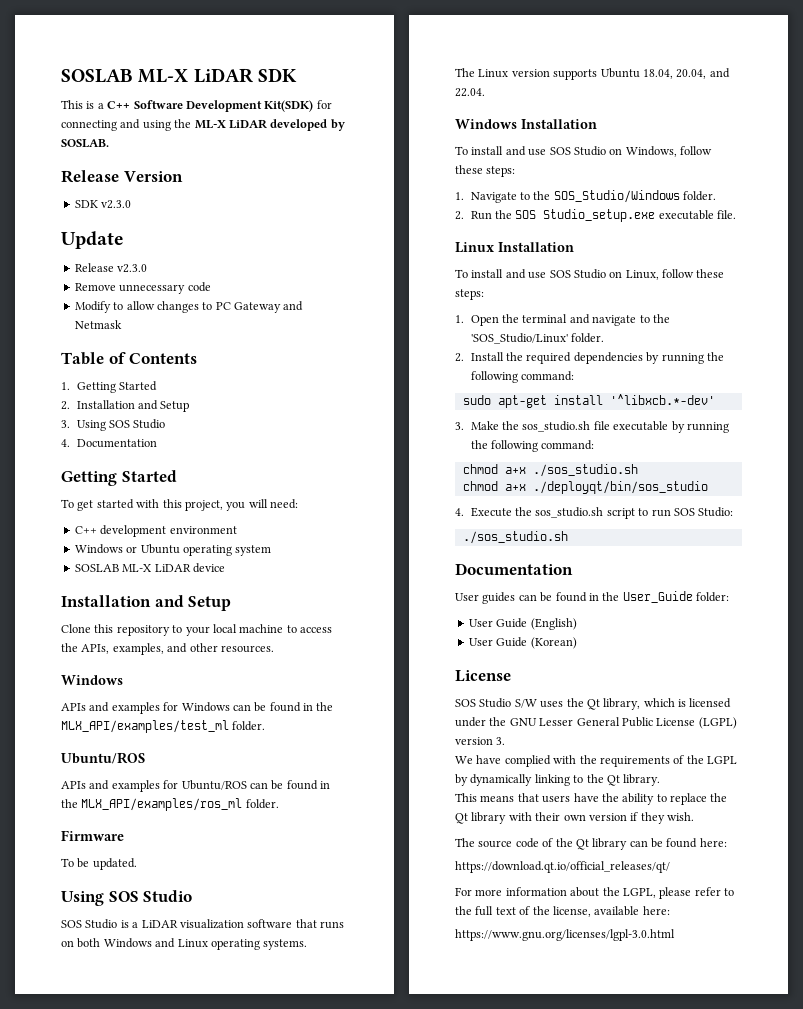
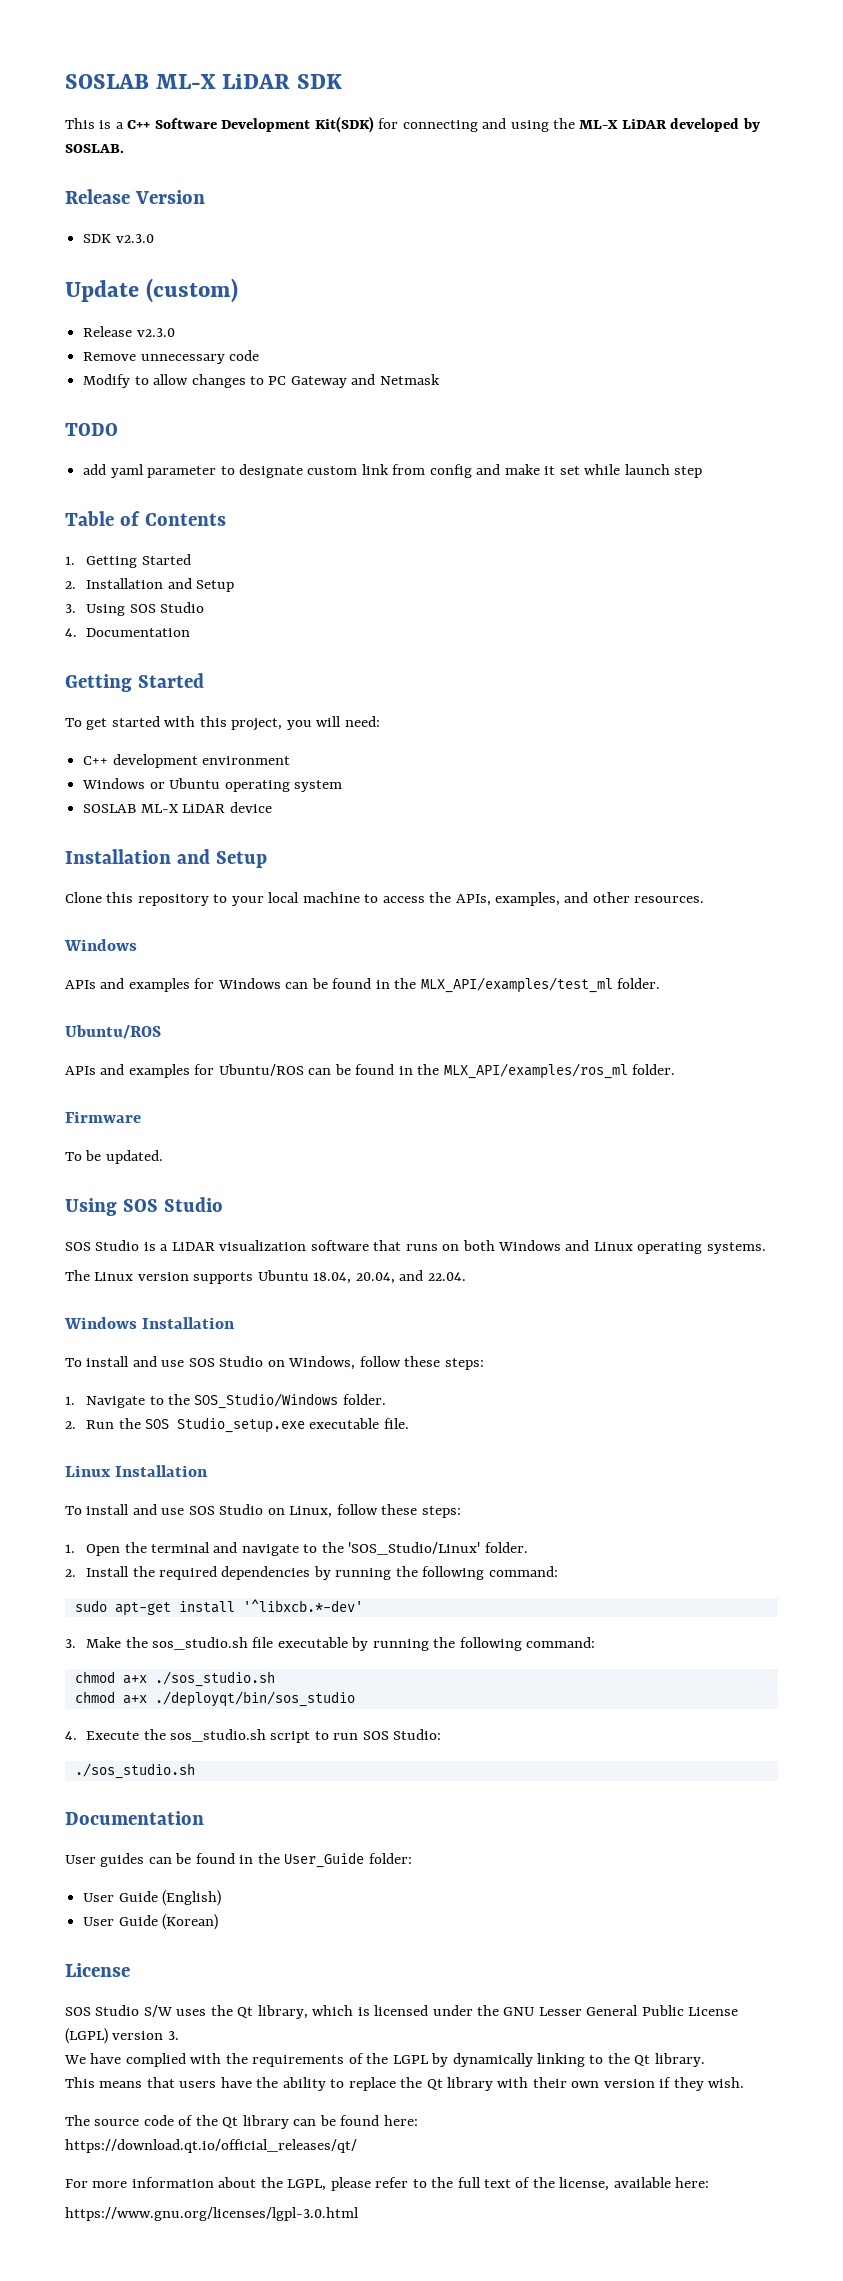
(124, 240) none -> [146,278,239,303] (custom)
(122, 324) none -> [65,423,118,436] [83,464,702,478] // TODO // add yaml parameter to designate custom link from config and make it set while launch step

